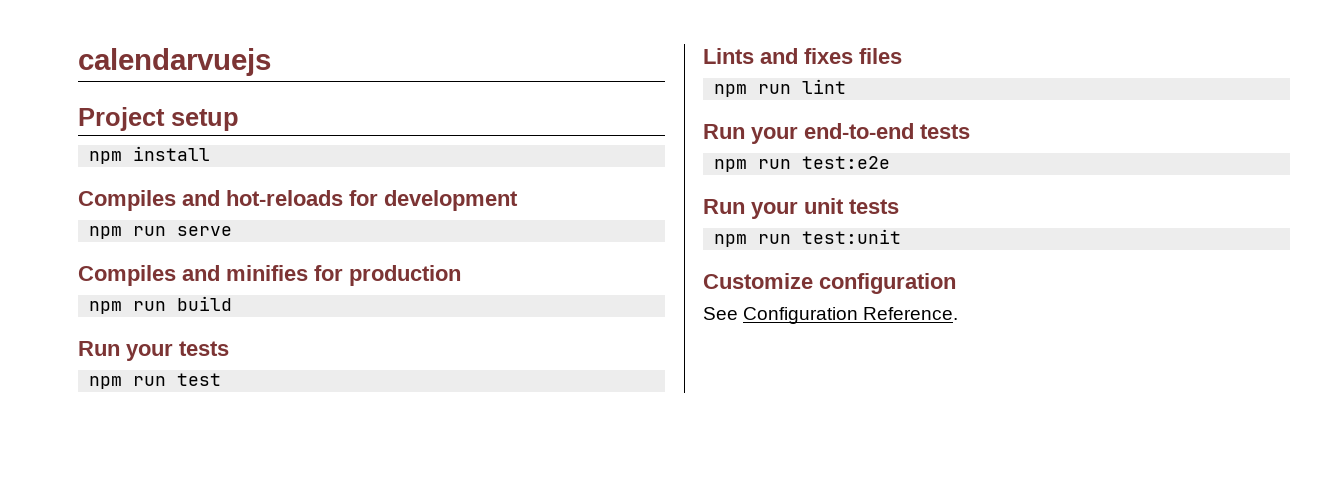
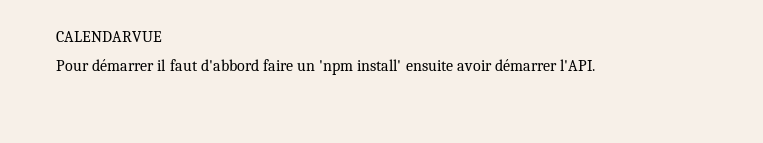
[78,48,271,76] [78,107,239,131] [89,146,211,164] [78,190,518,211] [89,226,233,239] [78,265,461,286] [89,296,233,314] [78,341,229,361] [89,373,222,389] [703,48,902,64] [714,79,847,97] [703,123,970,144] [714,156,891,172] [703,198,899,219] [714,229,902,247] [703,273,956,294] [703,307,959,324] calendarvuejs // Project setup // npm install // Compiles and hot-reloads for development // npm run serve // Compiles and minifies for production // npm run build // Run your tests // npm run test // Lints and fixes files // npm run lint // Run your end-to-end tests // npm run test:e2e // Run your unit tests // npm run test:unit // Customize configuration // See Configuration Reference. -> [56,31,162,42] [56,59,596,75] CALENDARVUE // Pour démarrer il faut d'abbord faire un 'npm install' ensuite avoir démarrer l'API.

